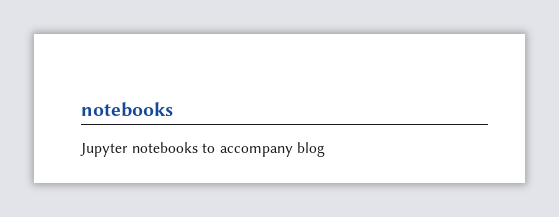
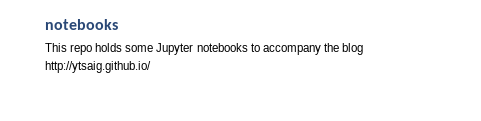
(173, 109) none -> [45,43,154,55] This repo holds some
[296,142,325,157] blog -> [323,43,363,55] [45,61,151,73] the blog http://ytsaig.github.io/

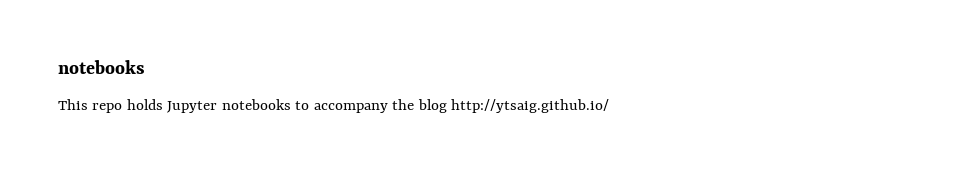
[125,45,154,52] some -> (163, 104) none

